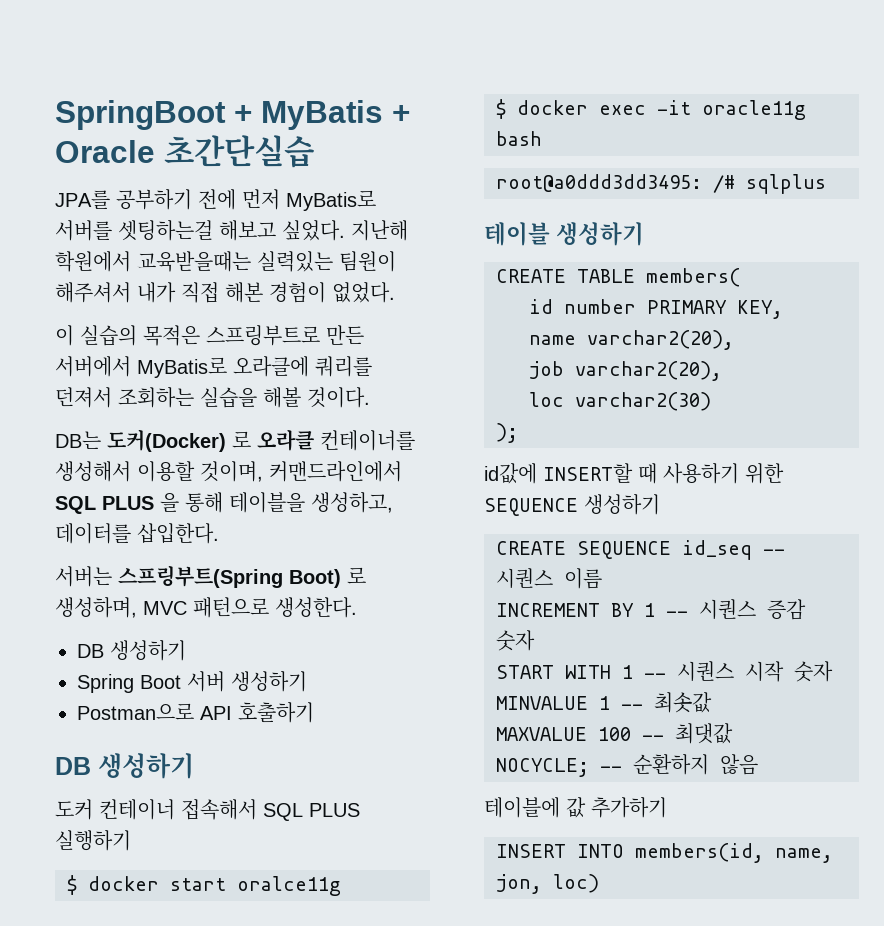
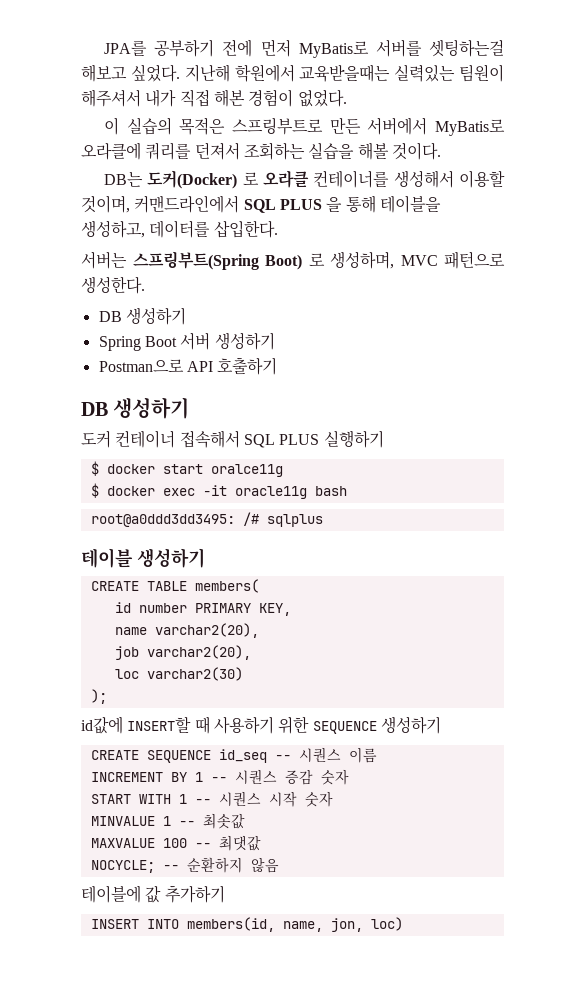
[55,100,410,130] [55,135,314,168] SpringBoot + MyBatis + Oracle 초간단실습 // -> (104, 48) none

